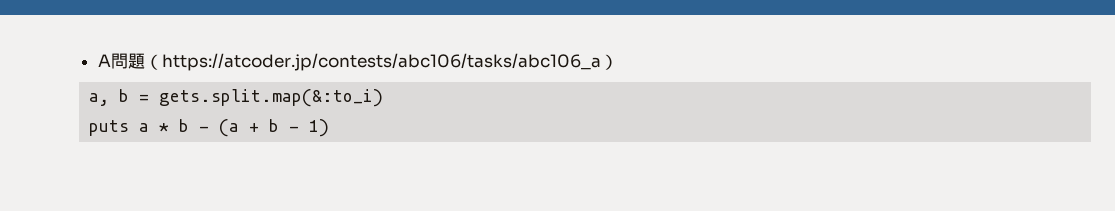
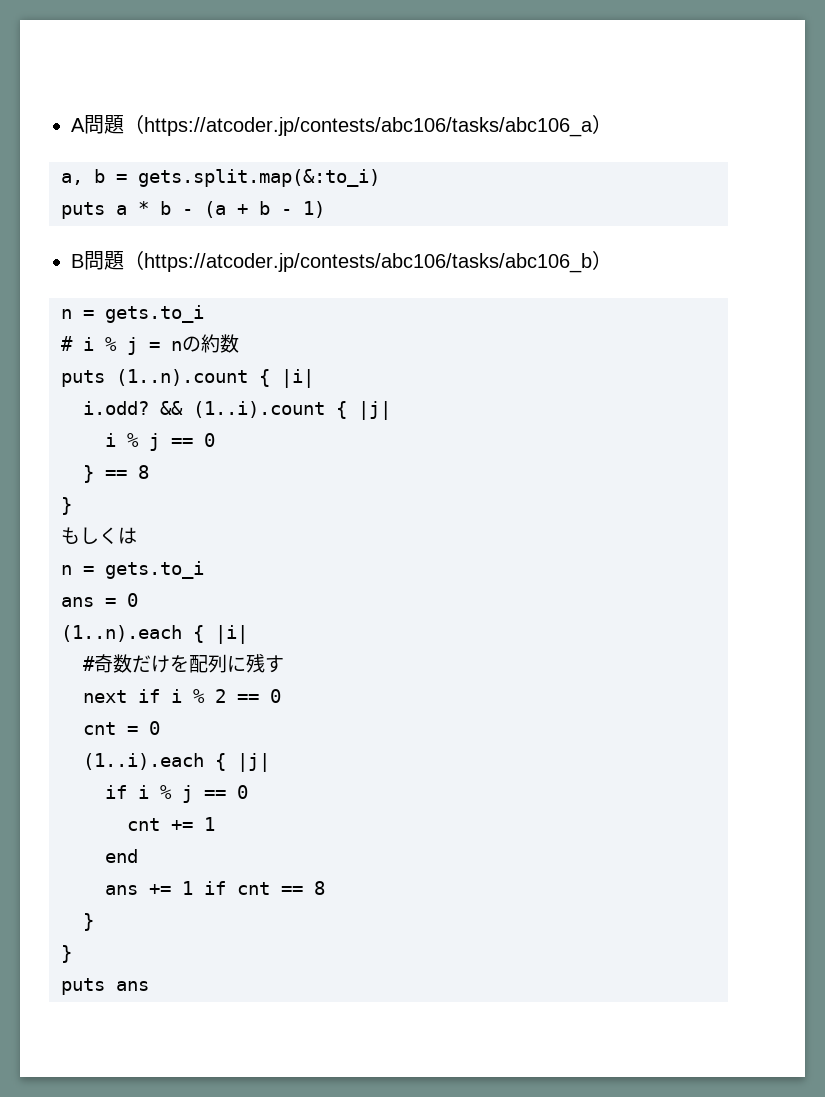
(330, 128) none -> [71,250,612,273] [61,305,204,323] [61,334,239,355] [61,369,314,388] [83,401,391,420] [105,433,215,451] [83,465,149,483] [61,497,72,515] [61,527,137,544] [61,561,204,579] [61,593,138,607] [61,625,248,644] [83,654,284,673] [83,689,281,703] [83,721,160,735] [83,753,270,772] [105,785,248,803] [127,817,215,831] [105,849,138,863] [105,881,325,895] [83,913,94,931] [61,945,72,963] [61,978,149,995] // B問題（https://atcoder.jp/contests/abc106/tasks/abc106_b） // n = gets.to_i // # i % j = nの約数 // puts (1..n).count { |i| // i.odd? && (1..i).count { |j| // i % j == 0 // } == 8 // } // もしくは // n = gets.to_i // ans = 0 // (1..n).each { |i| // #奇数だけを配列に残す // next if i % 2 == 0 // cnt = 0 // (1..i).each { |j| // if i % j == 0 // cnt += 1 // end // ans += 1 if cnt == 8 // } // } // puts ans

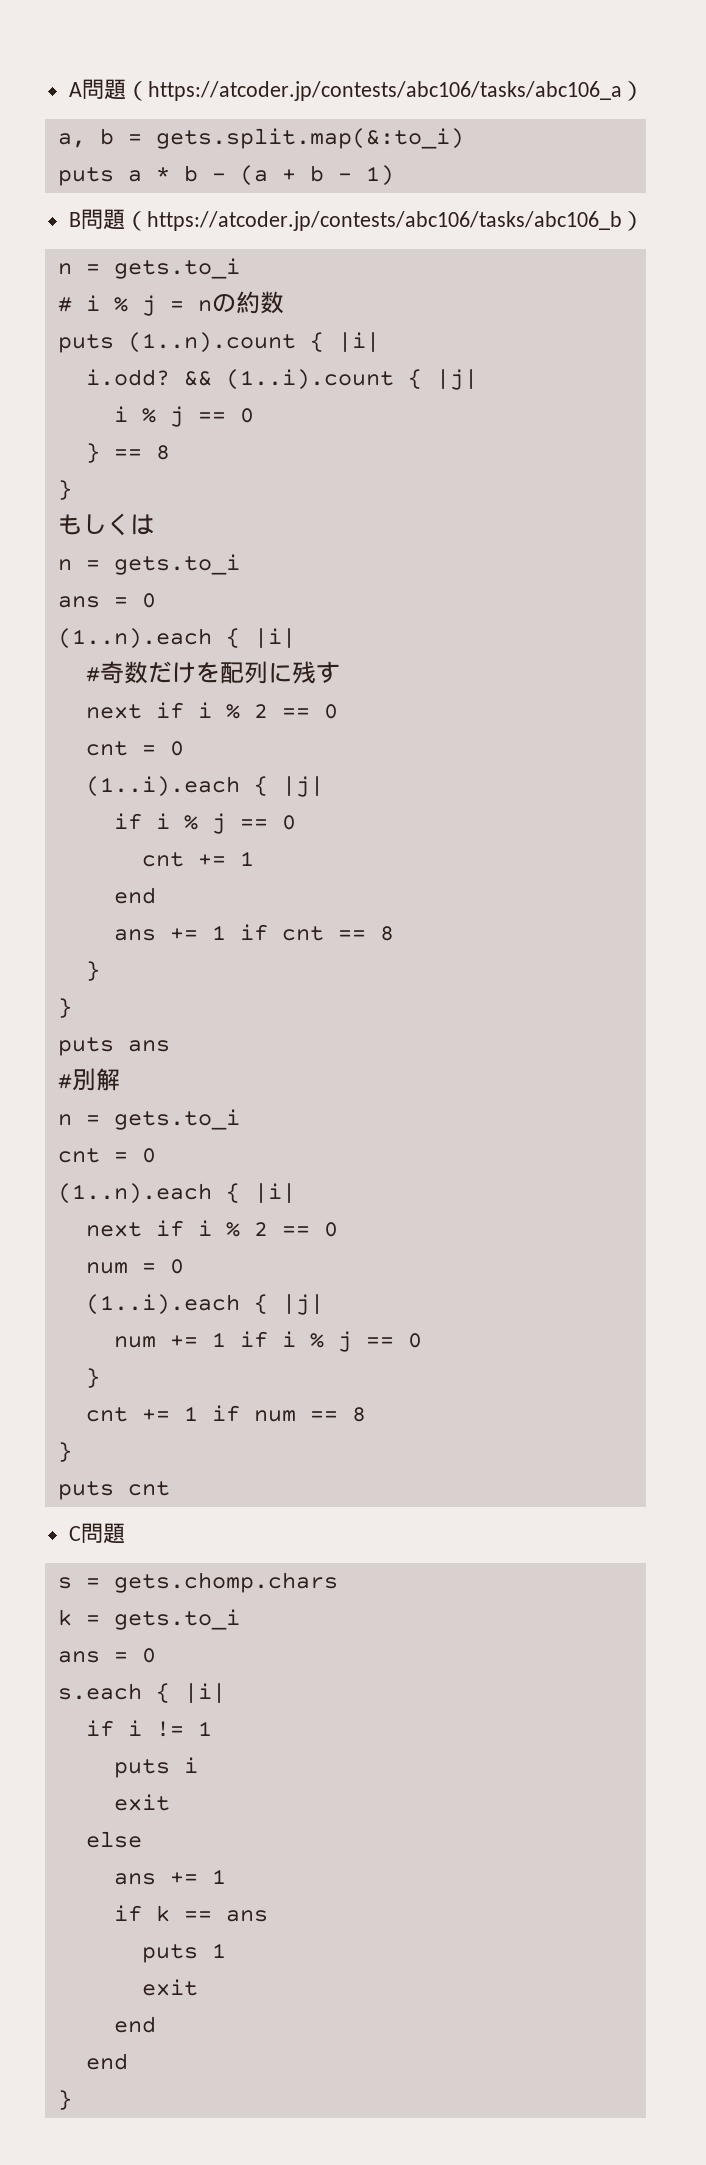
(149, 986) none -> [57,1068,120,1091] [57,1109,240,1130] [57,1148,156,1163] [57,1183,296,1204] [85,1220,338,1237] [85,1259,184,1274] [85,1294,324,1315] [113,1331,422,1352] [85,1368,100,1388] [85,1405,366,1422] [57,1442,72,1462] [57,1481,170,1500] [68,1523,125,1544] [57,1572,338,1593] [57,1609,240,1630] [57,1648,156,1663] [57,1683,226,1704] [85,1720,212,1737] [113,1757,198,1778] [113,1794,170,1811] [85,1831,142,1848] [113,1869,226,1885] [113,1905,268,1922] [141,1943,226,1963] [141,1979,198,1996] [113,2016,156,2033] [85,2053,128,2070] [57,2090,72,2110] // #別解 // n = gets.to_i // cnt = 0 // (1..n).each { |i| // next if i % 2 == 0 // num = 0 // (1..i).each { |j| // num += 1 if i % j == 0 // } // cnt += 1 if num == 8 // } // puts cnt // C問題 // s = gets.chomp.chars // k = gets.to_i // ans = 0 // s.each { |i| // if i != 1 // puts i // exit // else // ans += 1 // if k == ans // puts 1 // exit // end // end // }

